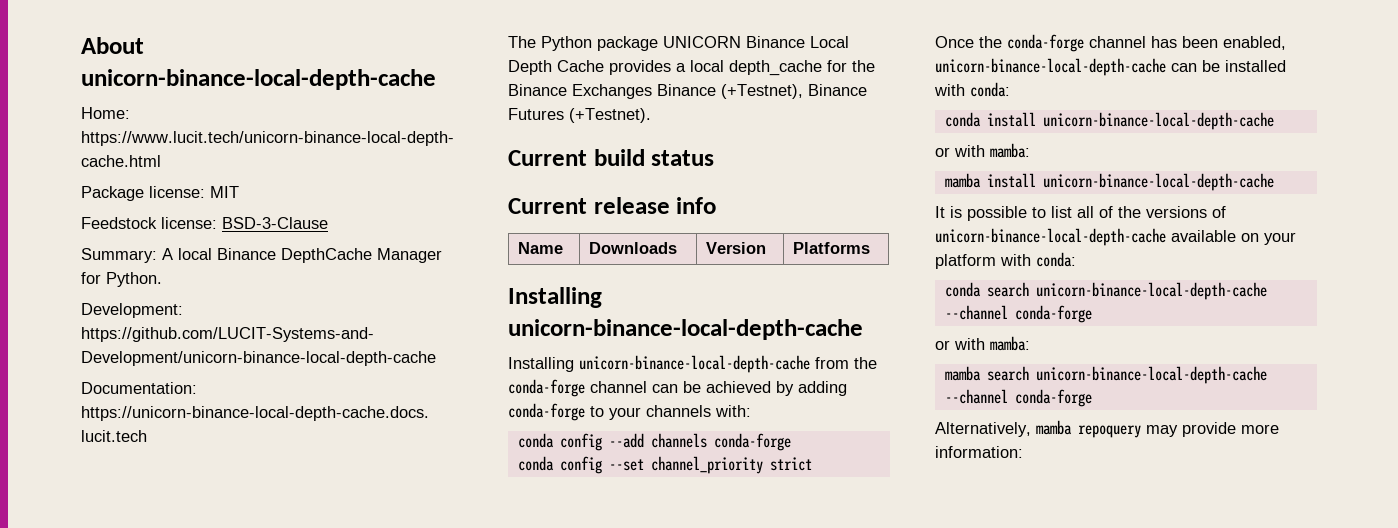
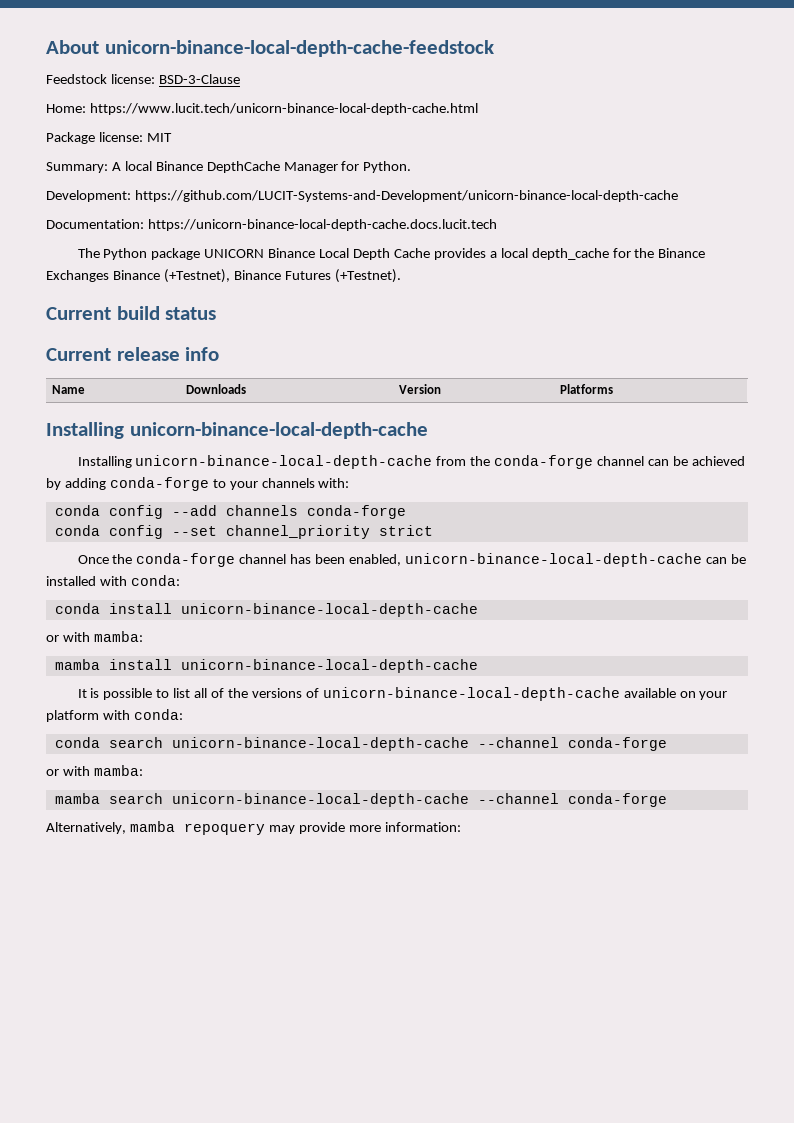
[81,69,436,90] unicorn-binance-local-depth-cache -> [104,40,494,57] [46,74,240,84] unicorn-binance-local-depth-cache-feedstock // Feedstock license: BSD-3-Clause
[81,217,328,229] // Feedstock license: BSD-3-Clause -> (172, 137) none

